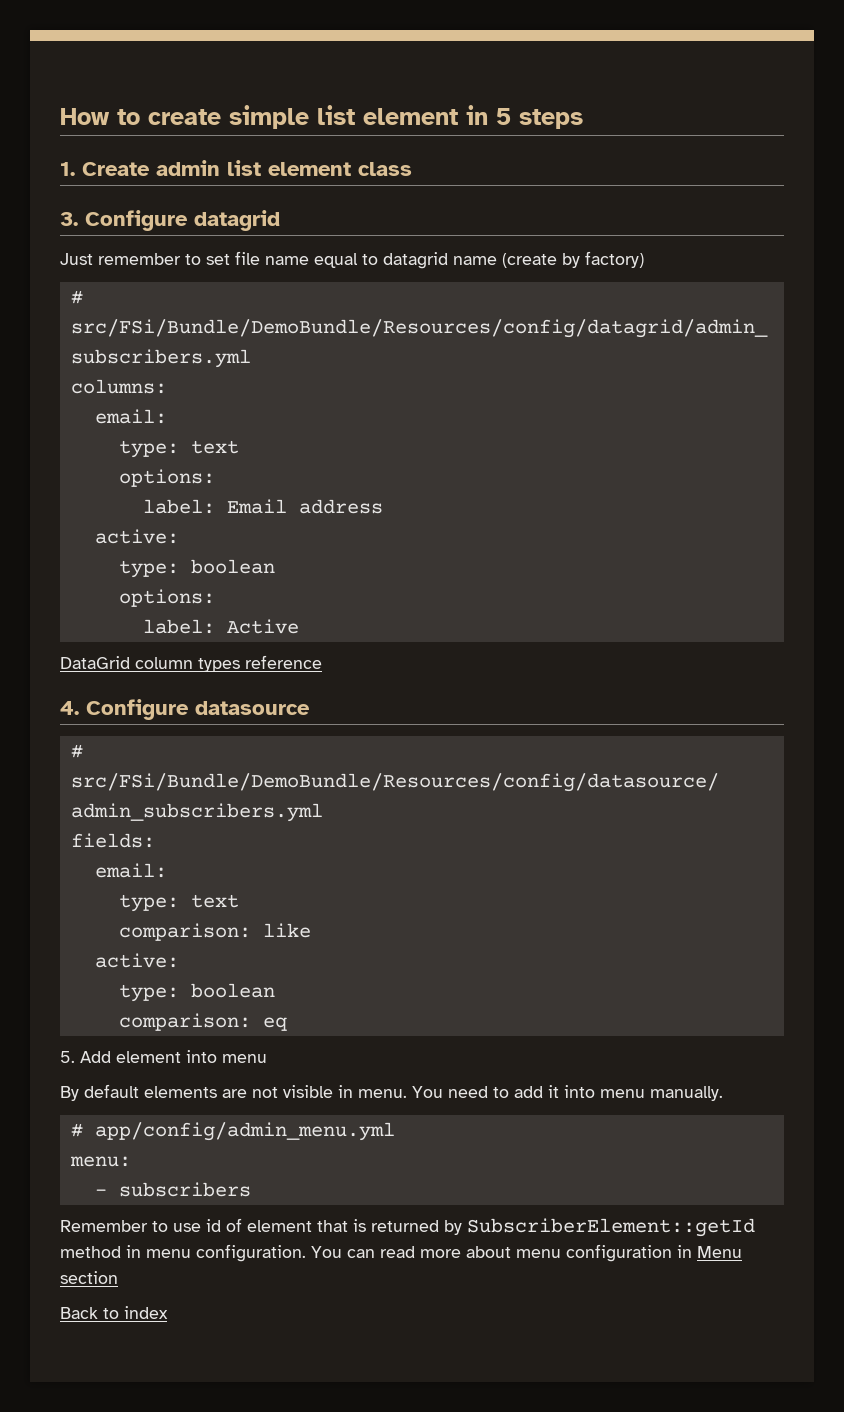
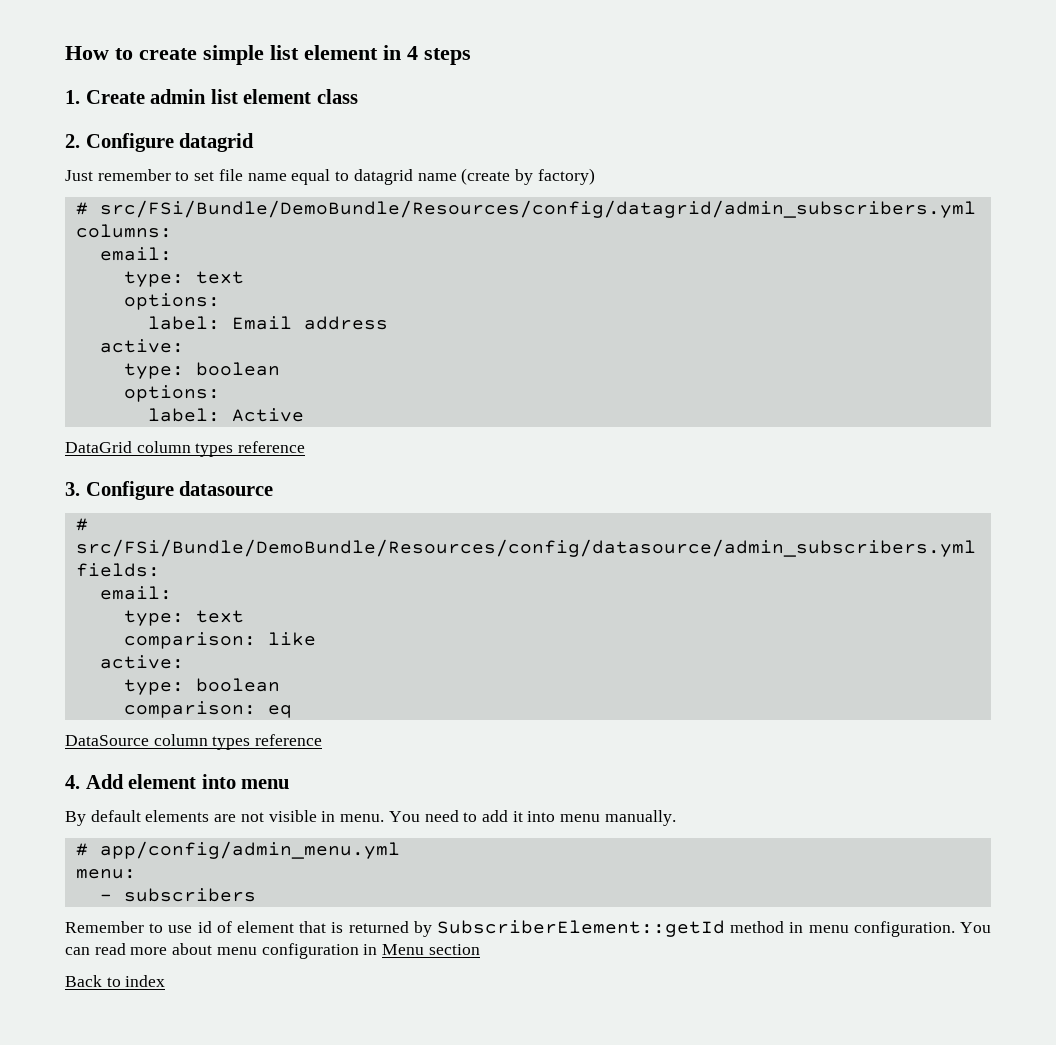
[496,108,511,125] 5 -> [407,46,418,60] 4
[60,212,78,226] 3. -> [65,134,80,148] 2.
[60,701,79,715] 4. -> [65,482,80,496] 3.
[60,1051,75,1063] 5. -> [65,734,323,750] [65,775,80,789] DataSource column types reference // 4.

